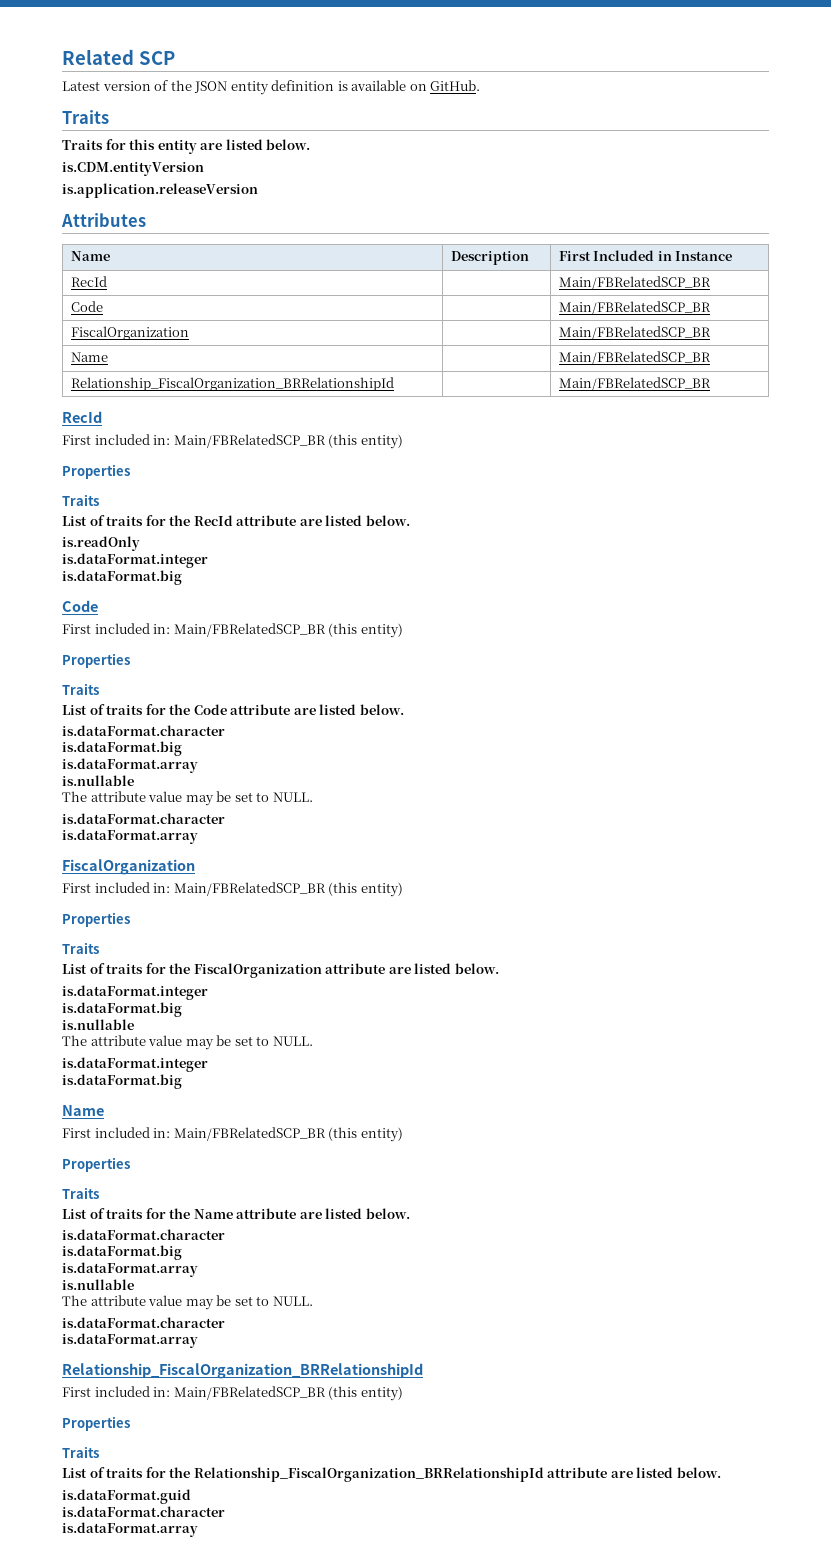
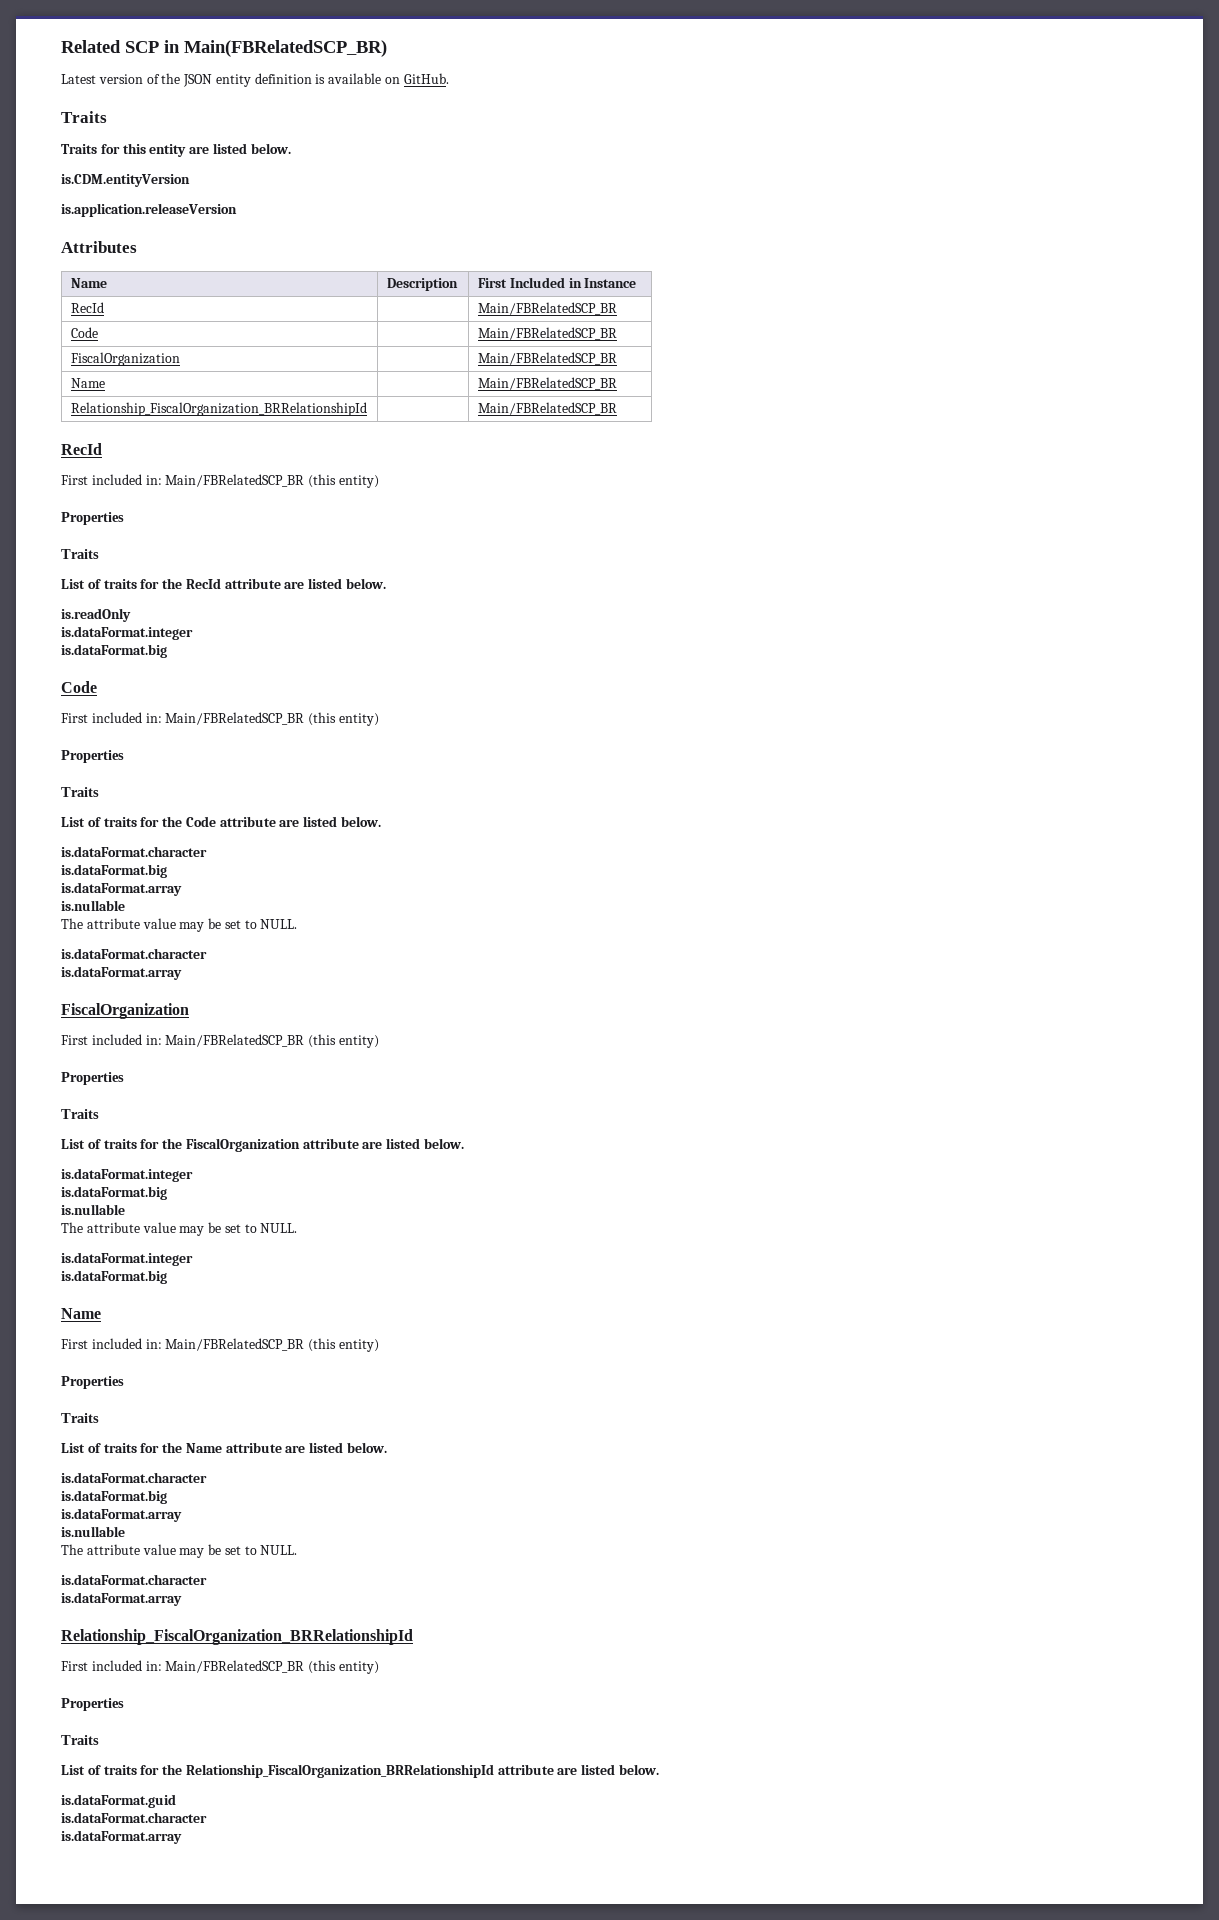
(175, 58) none -> [164,40,387,57] in Main(FBRelatedSCP_BR)

